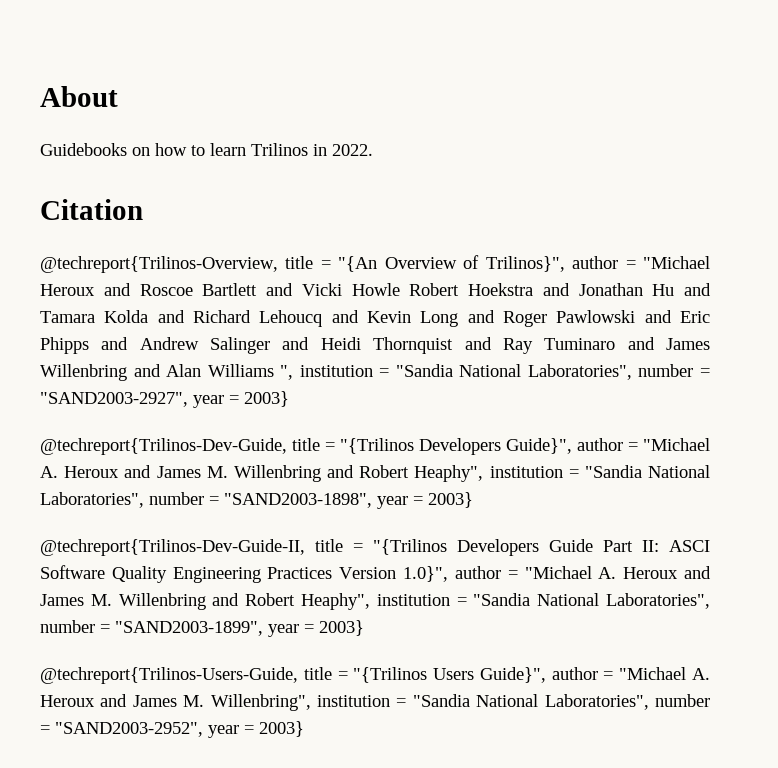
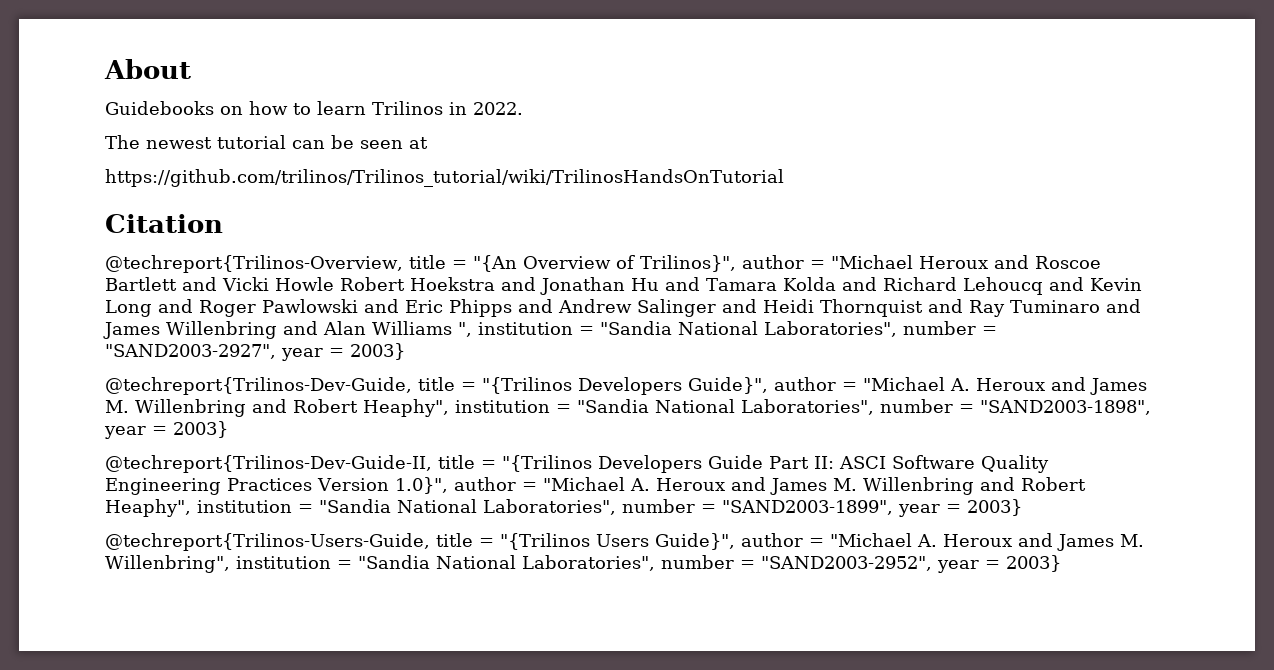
(373, 150) none -> [105,135,428,149] [105,169,784,187] // The newest tutorial can be seen at // https://github.com/trilinos/Trilinos_tutorial/wiki/TrilinosHandsOnTutorial

